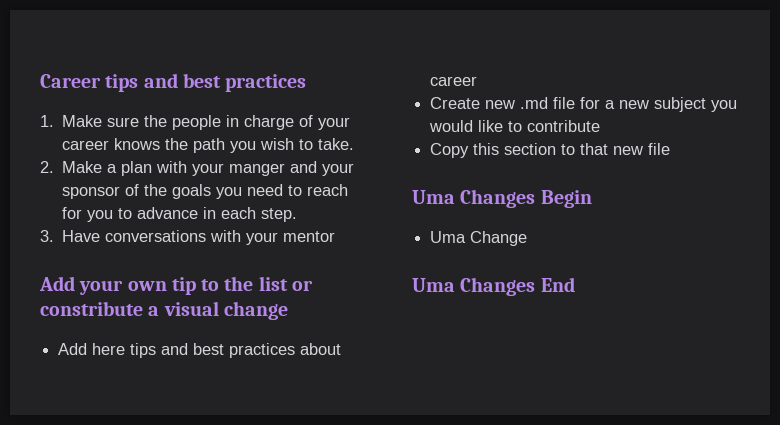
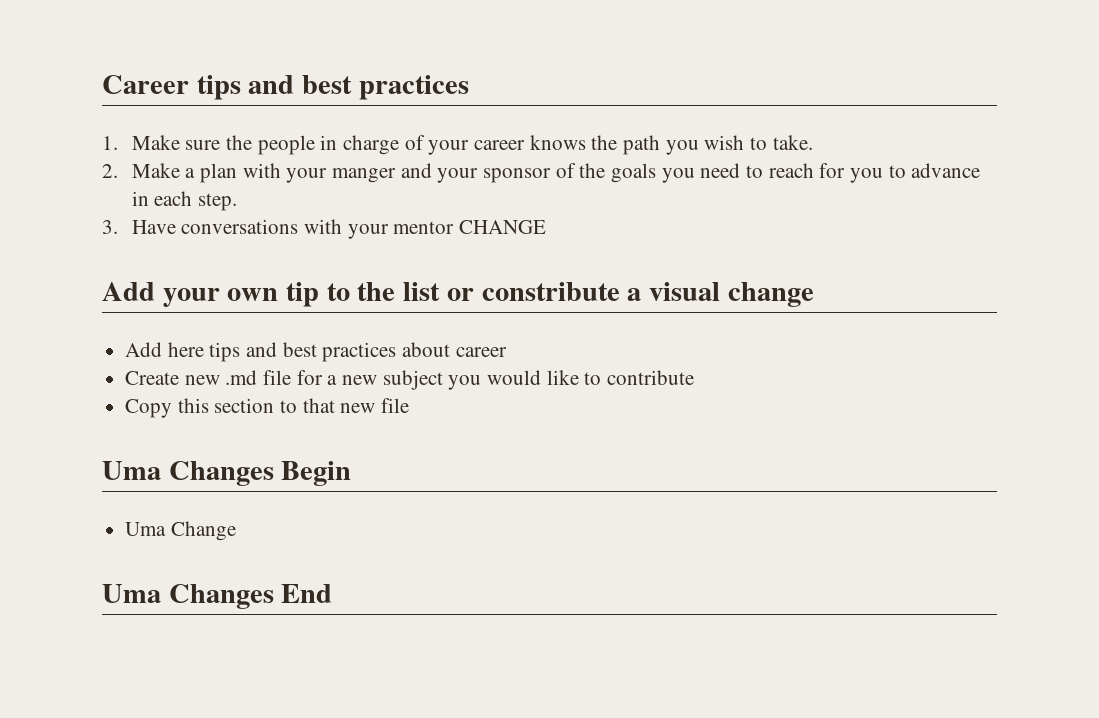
(336, 236) none -> [458,220,546,234] CHANGE

